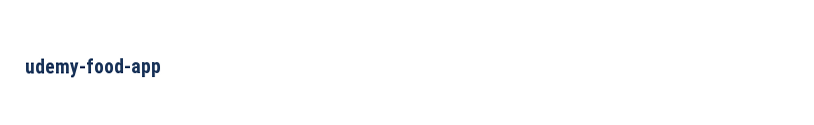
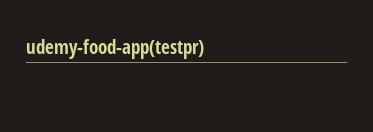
[24,58,162,78] udemy-food-app -> [26,39,204,59] udemy-food-app(testpr)

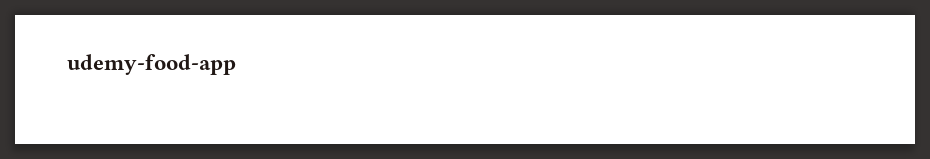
[26,39,204,59] udemy-food-app(testpr) -> [67,54,236,75] udemy-food-app

